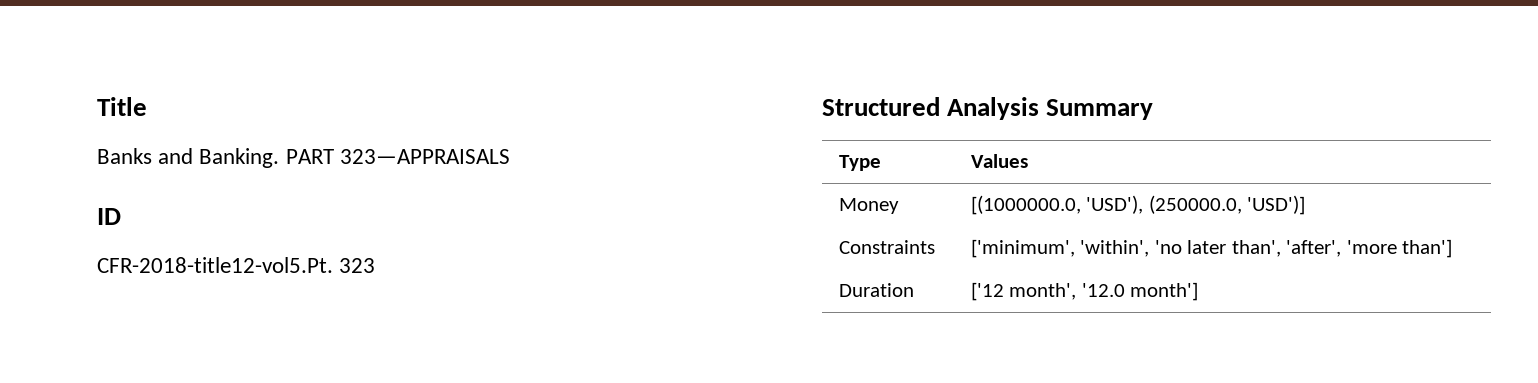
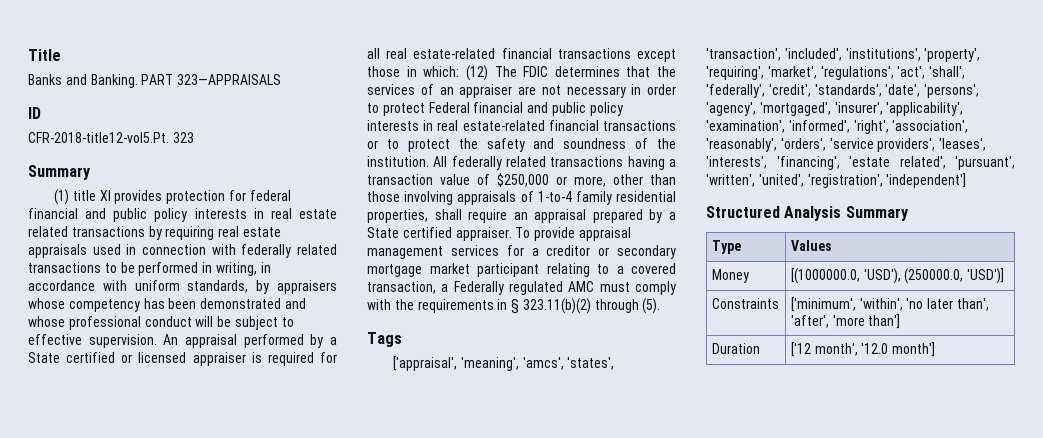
(376, 265) none -> [28,165,91,180] [53,189,291,205] [28,208,337,222] [28,226,281,240] [28,244,337,258] [28,262,271,276] [28,280,338,294] [28,298,306,312] [28,316,294,330] [28,334,337,348] [28,352,337,366] [367,48,676,62] [367,65,676,81] [367,84,676,98] [367,102,623,116] [367,120,676,131] [367,138,676,152] [367,156,676,170] [367,173,676,187] [367,191,676,205] [367,209,676,223] [367,227,631,241] [367,245,676,259] [367,263,676,277] [367,281,676,295] [367,298,661,314] [367,332,402,347] [392,356,615,371] [706,48,981,62] [706,66,966,80] [706,84,980,98] [706,102,964,116] [706,120,969,134] [706,138,987,152] [706,156,1015,170] [706,173,967,188] // Summary // (1) title XI provides protection for federal financial and public policy interests in real estate related transactions by requiring real estate appraisals used in connection with federally related transactions to be performed in writing, in accordance with uniform standards, by appraisers whose competency has been demonstrated and whose professional conduct will be subject to effective supervision. An appraisal performed by a State certified or licensed appraiser is required for all real estate-related financial transactions except those in which: (12) The FDIC determines that the services of an appraiser are not necessary in order to protect Federal financial and public policy interests in real estate-related financial transactions or to protect the safety and soundness of the institution. All federally related transactions having a transaction value of $250,000 or more, other than those involving appraisals of 1-to-4 family residential properties, shall require an appraisal prepared by a State certified appraiser. To provide appraisal management services for a creditor or secondary mortgage market participant relating to a covered transaction, a Federally regulated AMC must comply with the requirements in § 323.11(b)(2) through (5). // Tags // ['appraisal', 'meaning', 'amcs', 'states', 'transaction', 'included', 'institutions', 'property', 'requiring', 'market', 'regulations', 'act', 'shall', 'federally', 'credit', 'standards', 'date', 'persons', 'agency', 'mortgaged', 'insurer', 'applicability', 'examination', 'informed', 'right', 'association', 'reasonably', 'orders', 'service providers', 'leases', 'interests', 'financing', 'estate related', 'pursuant', 'written', 'united', 'registration', 'independent']

